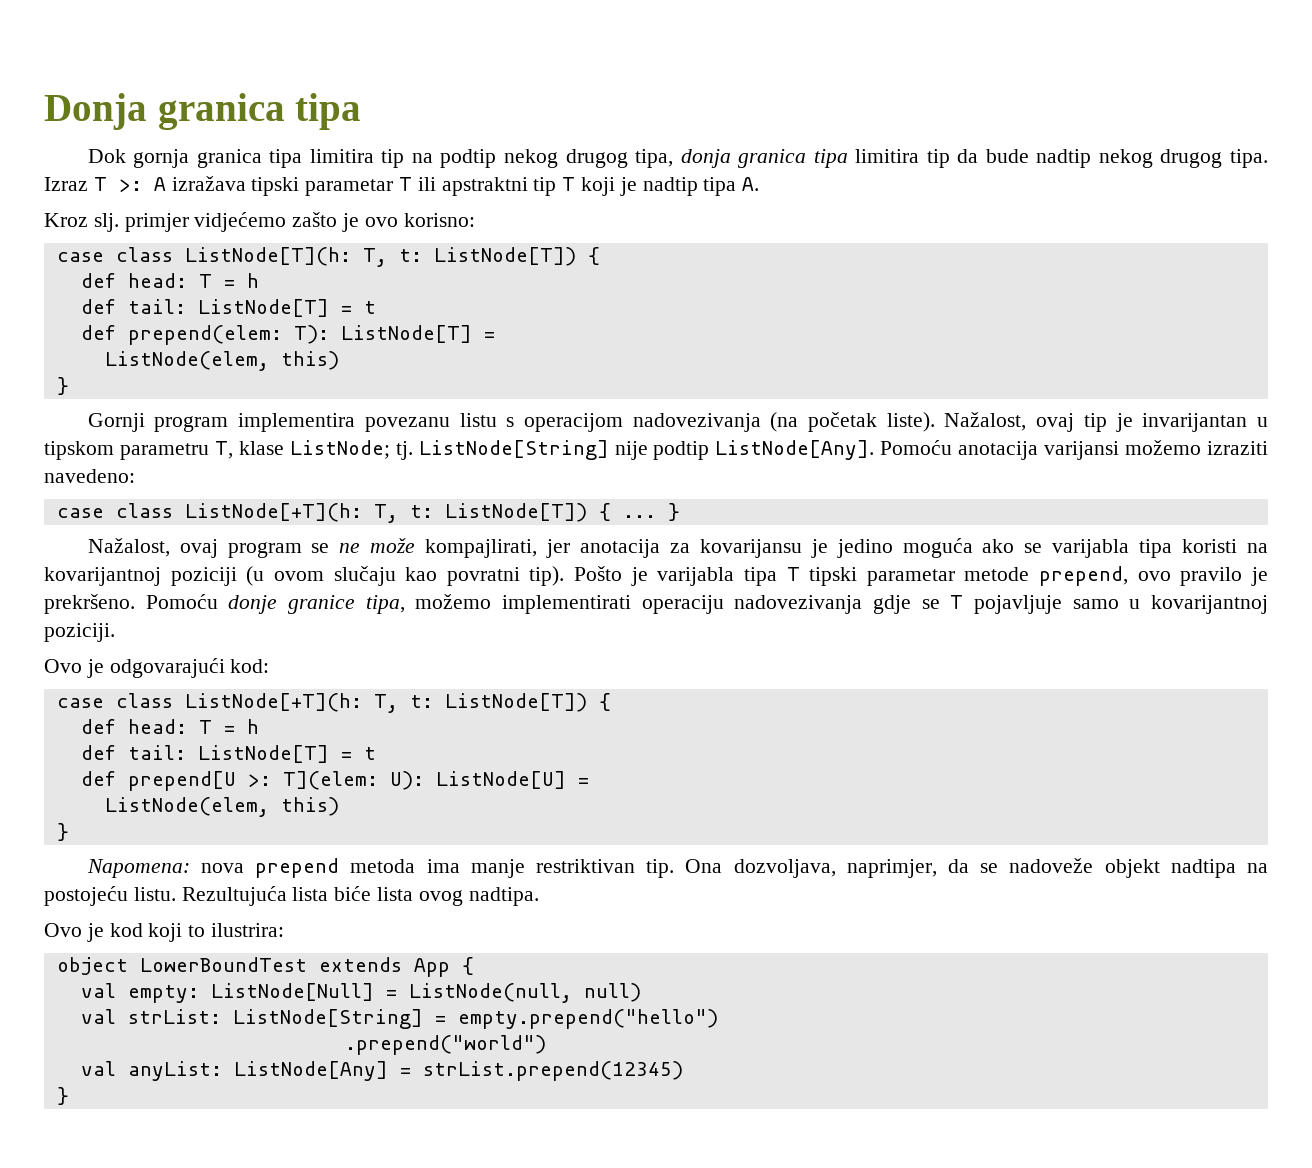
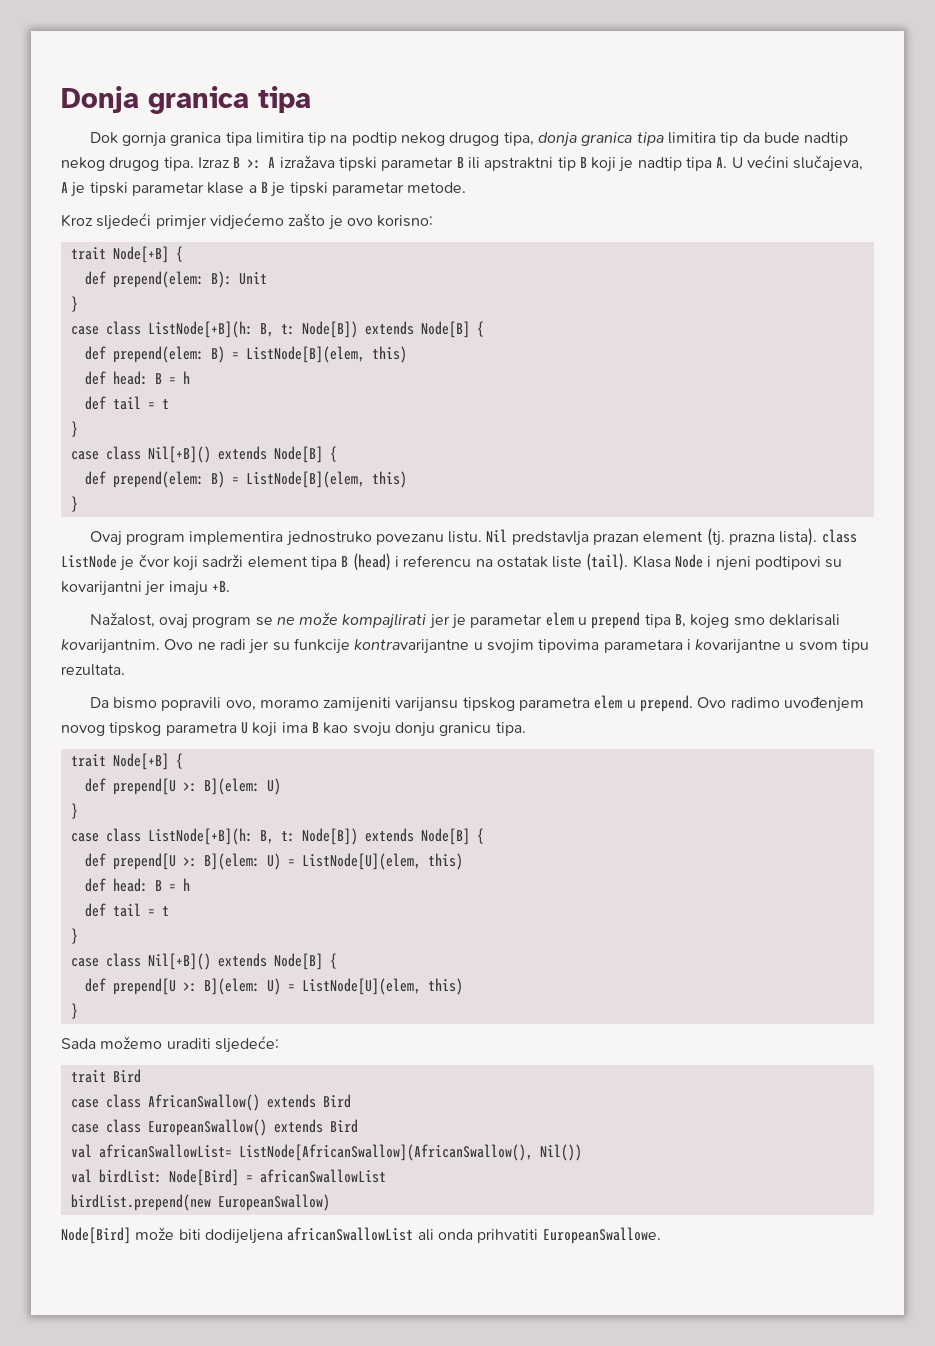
[93,177,107,191] T -> [233,157,241,168] B
[399,177,413,191] T -> [456,157,464,168] B
[562,177,576,191] T -> [579,157,587,168] B
(760, 184) none -> [731,155,864,172] [61,182,467,197] U većini slučajeva, A je tipski parametar klase a B je tipski parametar metode.
[93,213,119,232] slj. -> [96,213,152,230] sljedeći
[56,247,600,267] [80,273,259,288] [80,299,376,317] [80,325,495,345] [104,351,339,371] [56,377,69,395] [87,413,145,432] case class ListNode[T](h: T, t: ListNode[T]) { // def head: T = h // def tail: ListNode[T] = t // def prepend(elem: T): ListNode[T] = // ListNode(elem, this) // } // Gornji -> [70,246,183,263] [84,271,267,288] [70,296,78,312] [70,321,484,338] [84,346,407,363] [84,371,190,385] [84,396,169,410] [70,421,78,437] [70,446,337,463] [84,471,407,488] [70,496,78,512] [89,531,122,546] trait Node[+B] { // def prepend(elem: B): Unit // } // case class ListNode[+B](h: B, t: Node[B]) extends Node[B] { // def prepend(elem: B) = ListNode[B](elem, this) // def head: B = h // def tail = t // } // case class Nil[+B]() extends Node[B] { // def prepend(elem: B) = ListNode[B](elem, this) // } // Ovaj
[364,412,1268,432] [44,440,1268,460] [44,469,135,483] [56,503,680,523] povezanu listu s operacijom nadovezivanja (na početak liste). Nažalost, ovaj tip je invarijantan u tipskom parametru T, klase ListNode; tj. ListNode[String] nije podtip ListNode[Any]. Pomoću anotacija varijansi možemo izraziti navedeno: // case class ListNode[+T](h: T, t: ListNode[T]) { ... } -> [285,528,857,546] [61,553,843,571] [61,581,230,596] jednostruko povezanu listu. Nil predstavlja prazan element (tj. prazna lista). class ListNode je čvor koji sadrži element tipa B (head) i referencu na ostatak liste (tail). Klasa Node i njeni podtipovi su kovarijantni jer imaju +B.
[425,538,1268,558] [44,566,1268,586] [44,594,1268,614] [44,623,115,642] [44,658,270,678] [56,693,611,713] [80,719,259,734] [80,745,376,763] [80,771,589,791] [104,797,339,817] [56,823,69,841] [86,858,1268,878] [44,886,539,906] [44,923,285,942] [56,957,474,977] [80,983,641,1003] [80,1009,718,1029] [344,1035,546,1055] [80,1061,683,1081] [56,1087,69,1105] kompajlirati, jer anotacija za kovarijansu je jedino moguća ako se varijabla tipa koristi na kovarijantnoj poziciji (u ovom slučaju kao povratni tip). Pošto je varijabla tipa T tipski parametar metode prepend, ovo pravilo je prekršeno. Pomoću donje granice tipa, možemo implementirati operaciju nadovezivanja gdje se T pojavljuje samo u kovarijantnoj poziciji. // Ovo je odgovarajući kod: // case class ListNode[+T](h: T, t: ListNode[T]) { // def head: T = h // def tail: ListNode[T] = t // def prepend[U >: T](elem: U): ListNode[U] = // ListNode(elem, this) // } // Napomena: nova prepend metoda ima manje restriktivan tip. Ona dozvoljava, naprimjer, da se nadoveže objekt nadtipa na postojeću listu. Rezultujuća lista biće lista ovog nadtipa. // Ovo je kod koji to ilustrira: // object LowerBoundTest extends App { // val empty: ListNode[Null] = ListNode(null, null) // val strList: ListNode[String] = empty.prepend("hello") // .prepend("world") // val anyList: ListNode[Any] = strList.prepend(12345) // } -> [342,612,841,629] [61,638,870,654] [61,664,125,676] [89,695,865,712] [61,722,526,737] [70,753,183,770] [84,778,281,795] [70,803,78,819] [70,828,484,845] [84,853,463,870] [84,878,190,892] [84,903,169,917] [70,928,78,944] [70,953,337,970] [84,978,463,995] [70,1003,78,1019] [61,1036,279,1053] [70,1069,141,1083] [70,1094,351,1111] [70,1119,358,1136] [70,1144,582,1161] [70,1169,386,1186] [70,1194,330,1211] [61,1227,661,1244] kompajlirati jer je parametar elem u prepend tipa B, kojeg smo deklarisali kovarijantnim. Ovo ne radi jer su funkcije kontravarijantne u svojim tipovima parametara i kovarijantne u svom tipu rezultata. // Da bismo popravili ovo, moramo zamijeniti varijansu tipskog parametra elem u prepend. Ovo radimo uvođenjem novog tipskog parametra U koji ima B kao svoju donju granicu tipa. // trait Node[+B] { // def prepend[U >: B](elem: U) // } // case class ListNode[+B](h: B, t: Node[B]) extends Node[B] { // def prepend[U >: B](elem: U) = ListNode[U](elem, this) // def head: B = h // def tail = t // } // case class Nil[+B]() extends Node[B] { // def prepend[U >: B](elem: U) = ListNode[U](elem, this) // } // Sada možemo uraditi sljedeće: // trait Bird // case class AfricanSwallow() extends Bird // case class EuropeanSwallow() extends Bird // val africanSwallowList= ListNode[AfricanSwallow](AfricanSwallow(), Nil()) // val birdList: Node[Bird] = africanSwallowList // birdList.prepend(new EuropeanSwallow) // Node[Bird] može biti dodijeljena africanSwallowList ali onda prihvatiti EuropeanSwallowe.

